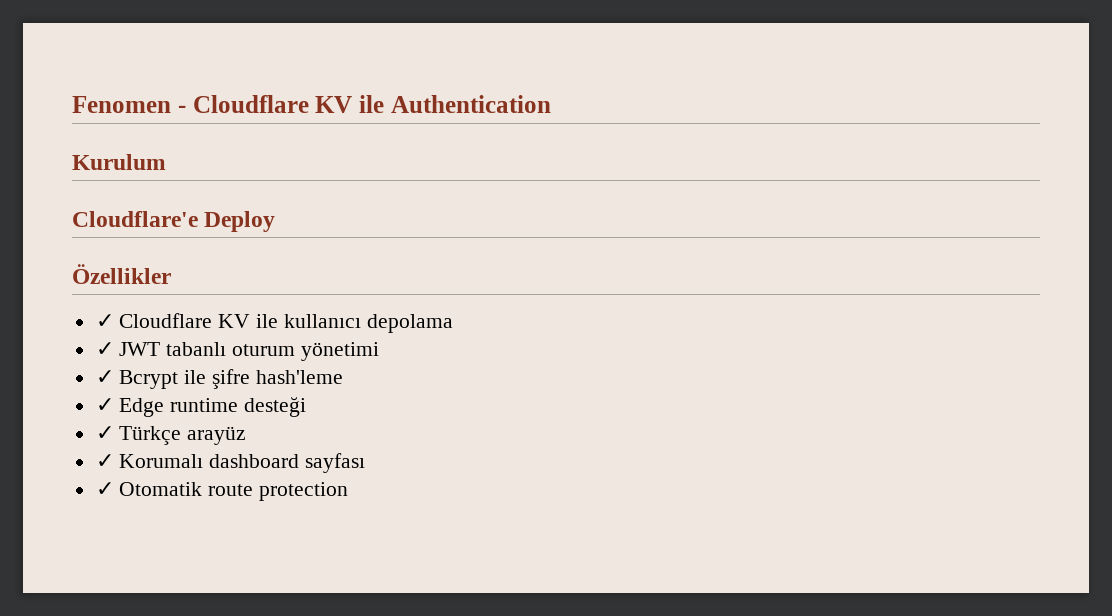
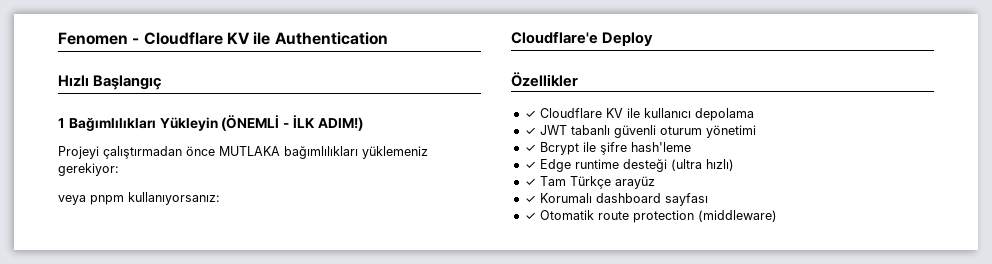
[72,154,166,170] Kurulum -> [58,75,162,90] [58,115,363,131] [58,146,428,159] [58,163,119,176] [58,192,220,205] Hızlı Başlangıç // 1 Bağımlılıkları Yükleyin (ÖNEMLİ - İLK ADIM!) // Projeyi çalıştırmadan önce MUTLAKA bağımlılıkları yüklemeniz gerekiyor: // veya pnpm kullanıyorsanız:
(227, 349) none -> [613,125,656,138] güvenli
[95,426,114,440] // ✓ -> [670,159,734,171] [524,176,566,186] (ultra hızlı) // ✓ Tam
(349, 491) none -> [697,210,777,222] (middleware)

